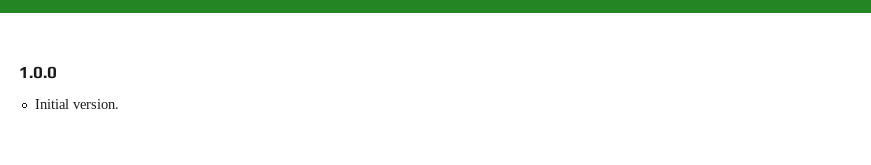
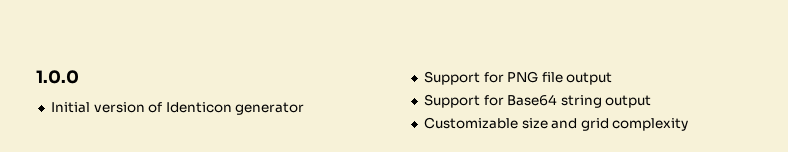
[72,99,119,109] version. -> [93,102,305,115] [423,71,613,85] [423,94,652,108] [423,117,689,131] version of Identicon generator // Support for PNG file output // Support for Base64 string output // Customizable size and grid complexity

